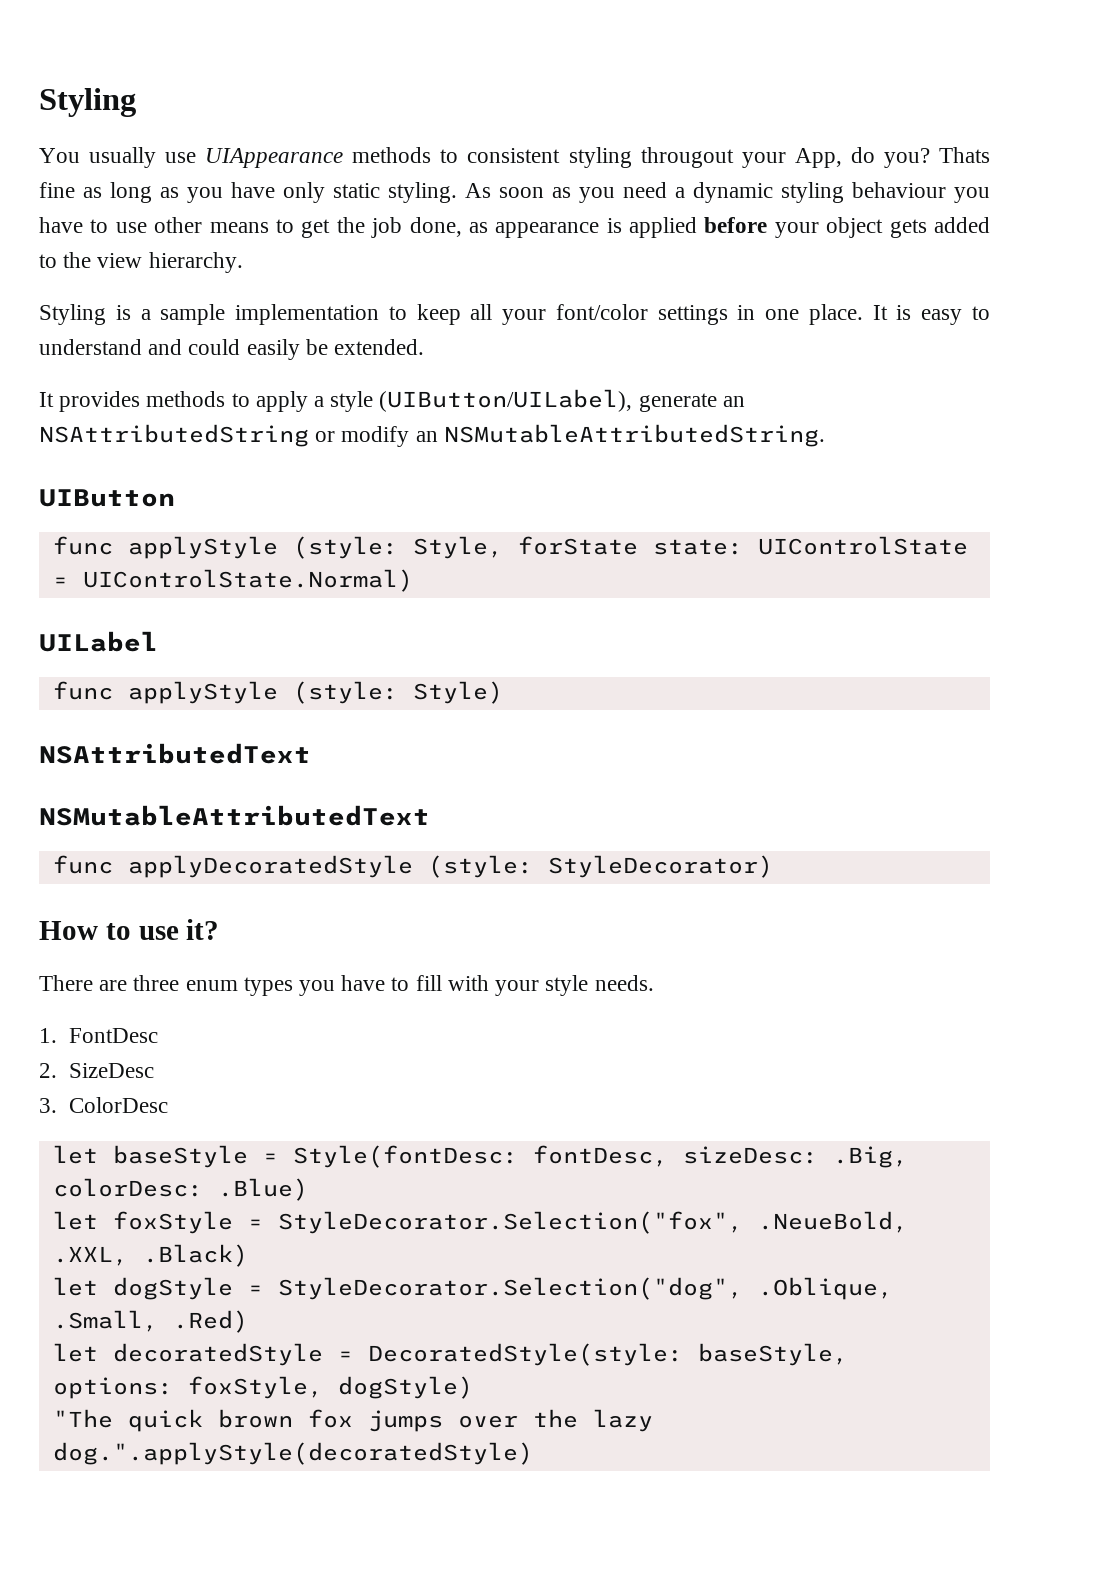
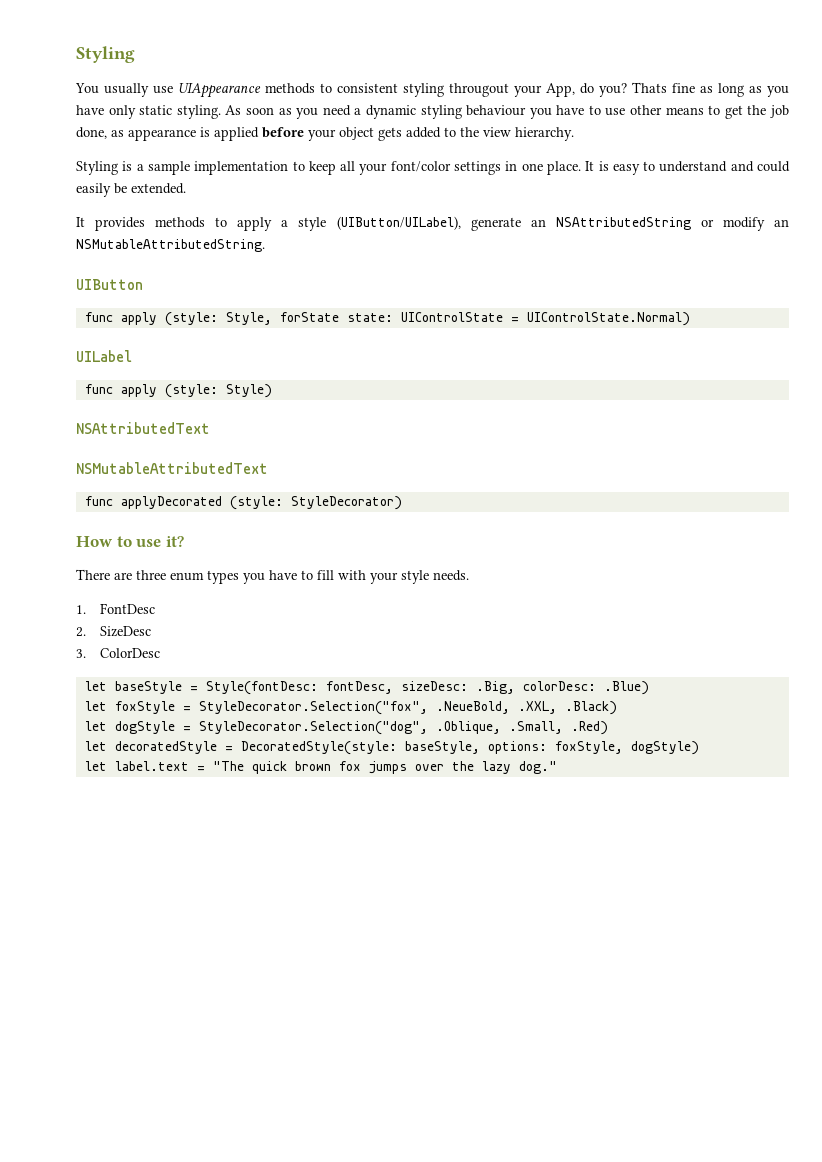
[127,536,278,559] applyStyle -> [120,312,157,325] apply
[127,681,278,704] applyStyle -> [120,384,157,397] apply
[127,855,413,878] applyDecoratedStyle -> [120,496,222,509] applyDecorated
(473, 1387) none -> [84,761,205,771] let label.text =
[52,1442,533,1465] dog.".applyStyle(decoratedStyle) -> [518,761,557,774] dog."

